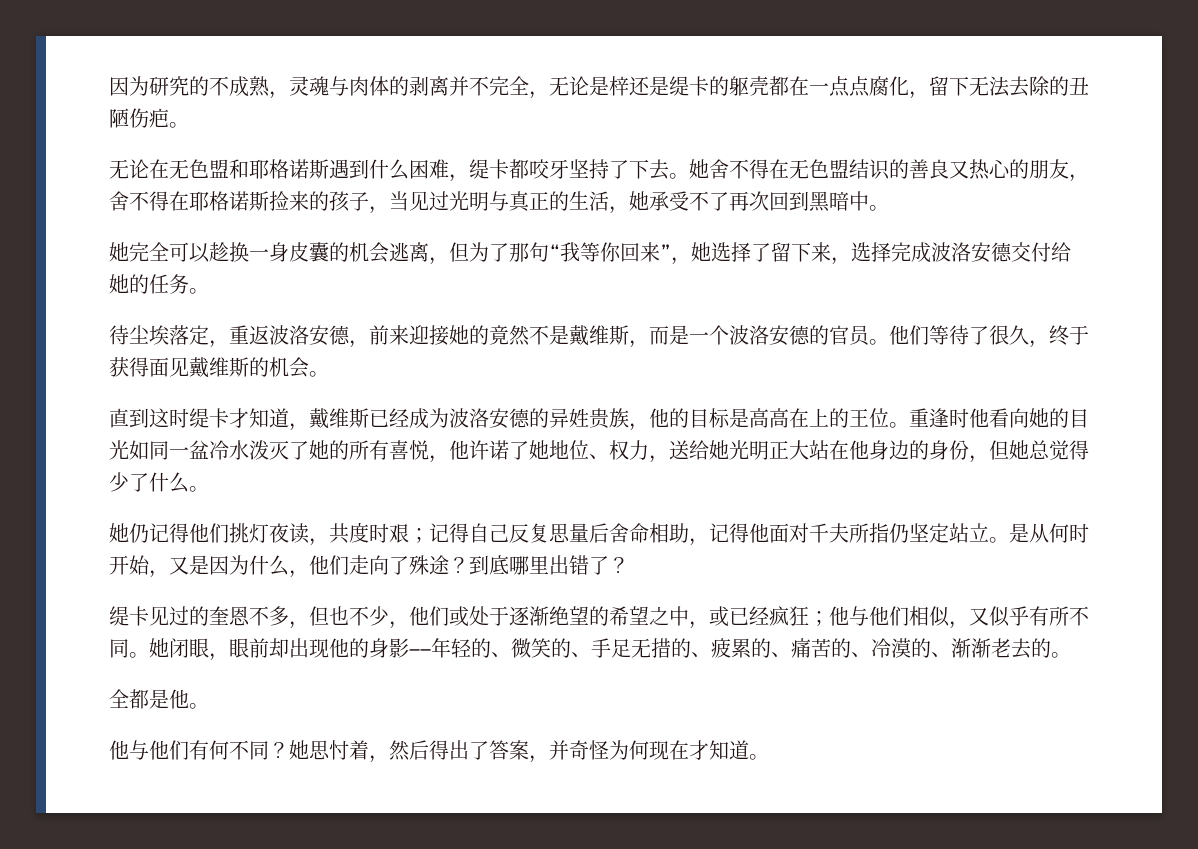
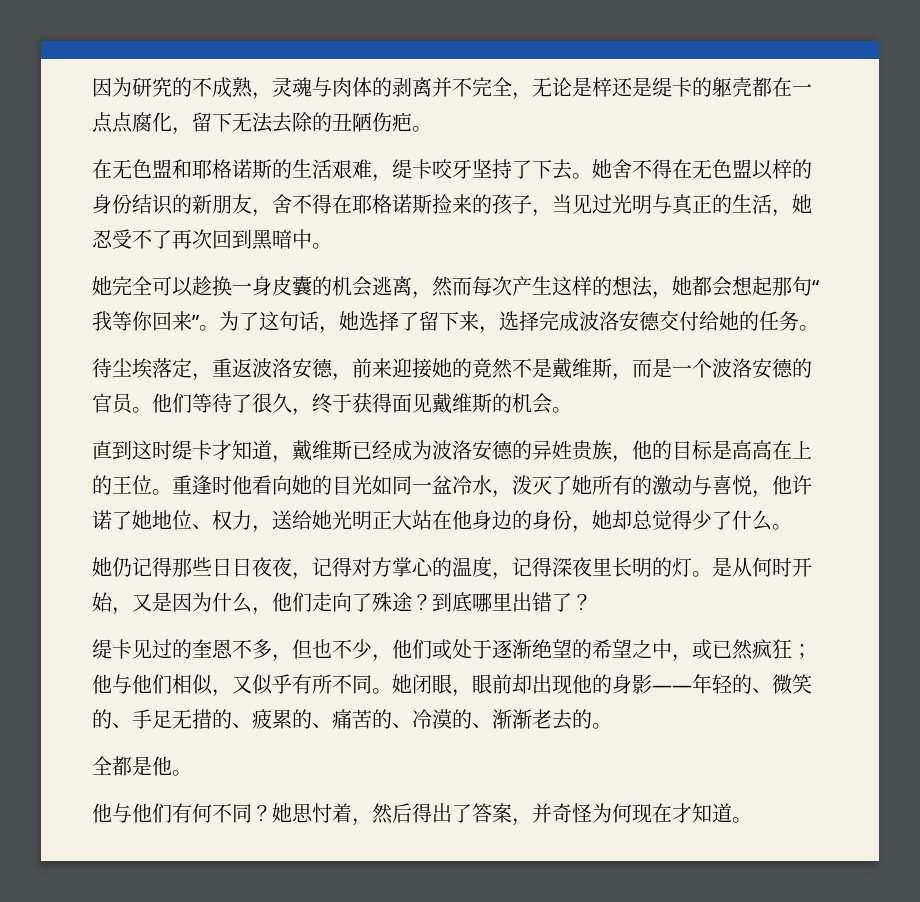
[109,159,149,179] 无论 -> (432, 129) none
[329,159,429,180] 遇到什么困 -> [272,159,352,179] 的生活艰
[509,159,529,179] 都 -> (432, 169) none
[849,159,1029,180] 结识的善良又热心的 -> [752,159,812,180] [92,194,212,215] 以梓的身份结识的新
[649,191,669,211] 承 -> [92,230,113,248] 忍
[449,242,509,262] 但为了 -> [432,276,772,299] 然而每次产生这样的想法，她都会想起
(671, 252) none -> [199,311,319,331] 。为了这句话
(249, 450) none -> [492,490,512,498] ，
[329,440,389,460] 的所有 -> [592,475,712,495] 所有的激动与
[989,440,1029,460] 但她 -> [592,510,632,530] 她却
[189,522,989,546] 他们挑灯夜读，共度时艰；记得自己反复思量后舍命相助，记得他面对千夫所指仍坚定站立 -> [172,556,692,580] 那些日日夜夜，记得对方掌心的温度，记得深夜里长明的灯
[749,606,769,625] 经 -> [732,639,753,660] 然

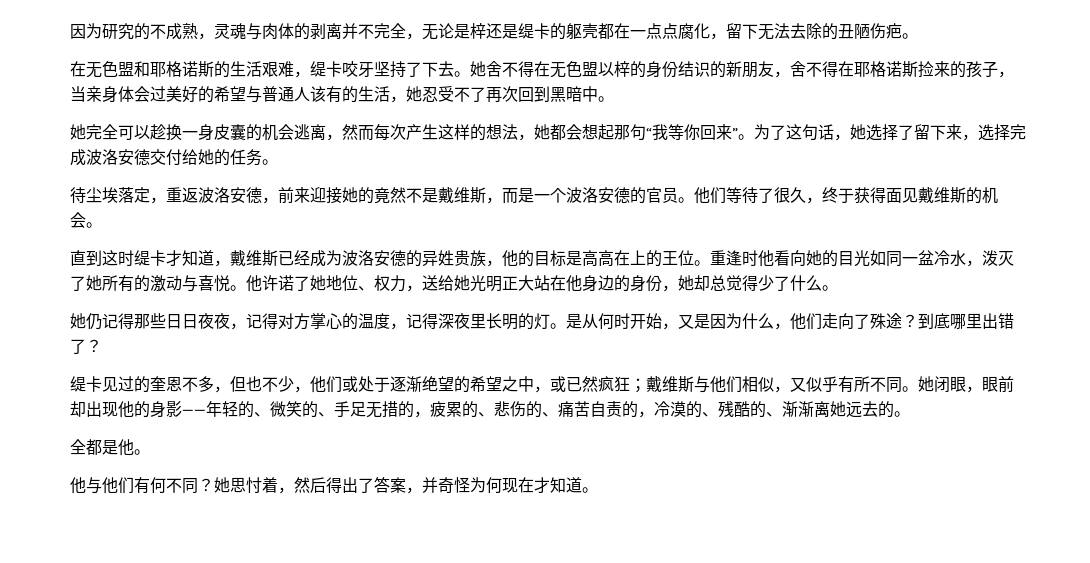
[572,194,712,215] 见过光明与真正 -> [86,86,342,103] 亲身体会过美好的希望与普通人该有
[752,490,772,498] ， -> [230,285,246,291] 。
[92,674,112,694] 他 -> [646,376,694,392] 戴维斯
[232,723,252,728] 、 -> [414,411,430,418] ，
[332,709,552,729] 痛苦的、冷漠的、渐渐老 -> [494,401,862,418] 悲伤的、痛苦自责的，冷漠的、残酷的、渐渐离她远

